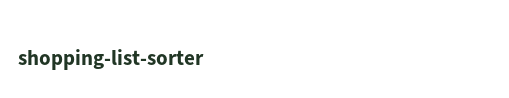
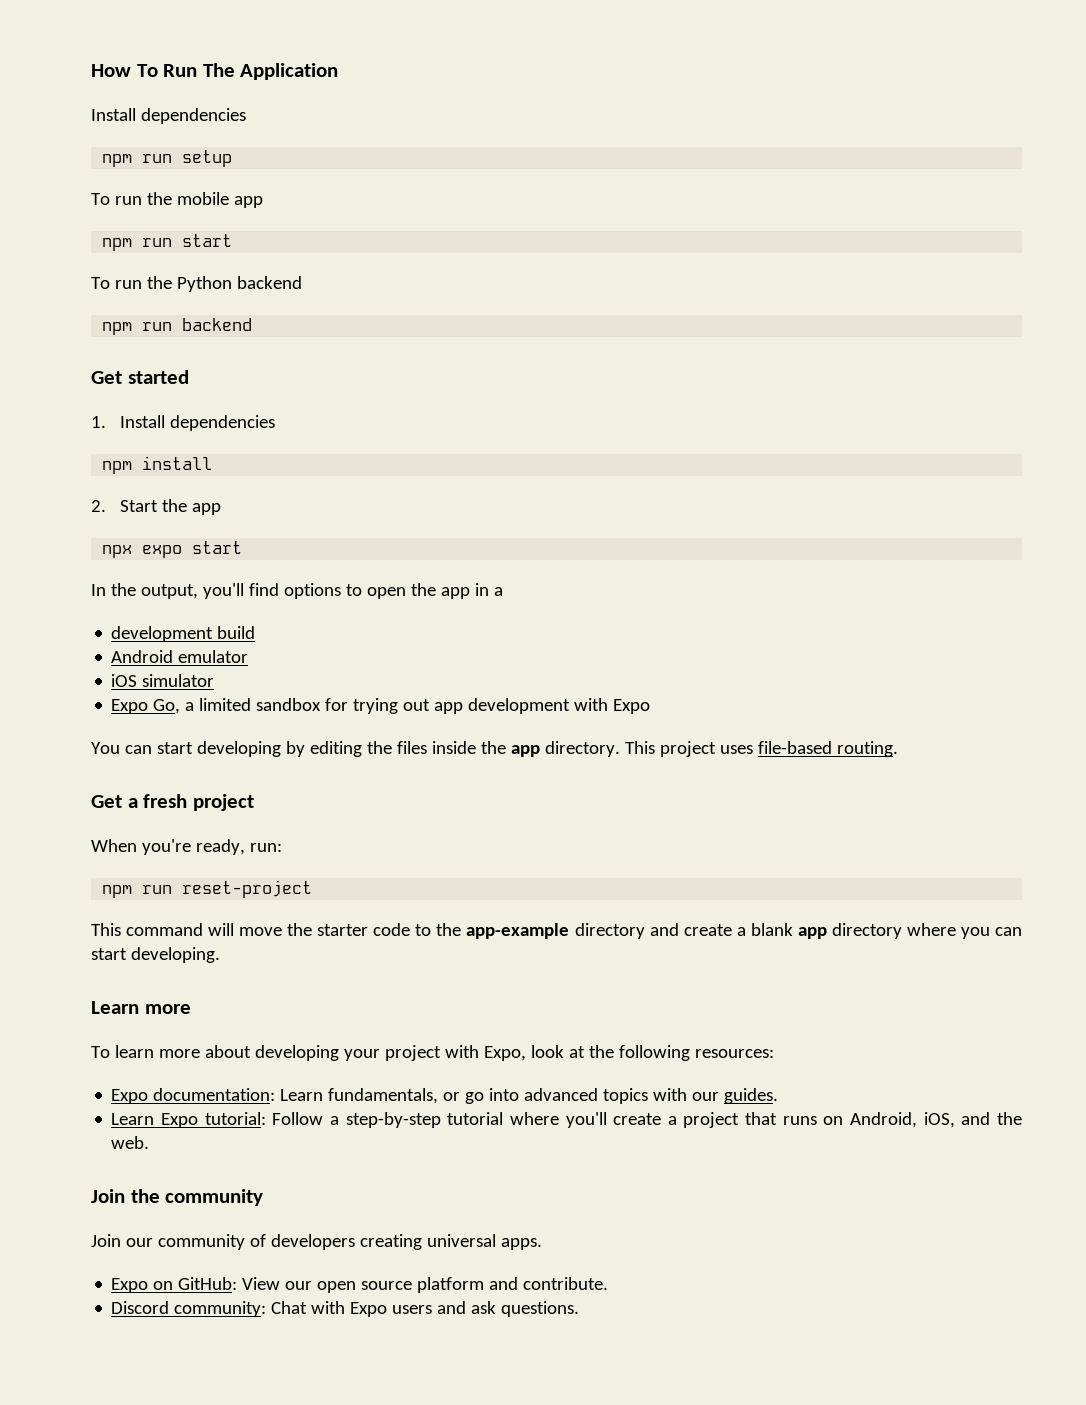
[18,49,204,70] shopping-list-sorter -> [91,63,339,80] [91,108,246,124] [102,150,233,167] [91,192,263,208] [102,234,233,251] [91,276,302,292] [102,318,253,335] [91,370,189,384] [91,415,276,431] [102,456,213,474] [91,499,222,515] [102,541,243,558] [91,583,503,599] [111,626,256,642] [111,650,249,663] [111,674,215,687] [111,698,651,714] [91,741,898,757] [91,794,254,811] [91,839,282,855] [102,880,313,898] [91,923,1023,939] [91,947,220,963] [91,1001,191,1014] [91,1045,774,1061] [111,1088,779,1104] [111,1112,1023,1128] [111,1136,150,1149] [91,1189,264,1206] [91,1234,542,1250] [111,1277,609,1293] [111,1301,580,1317] How To Run The Application // Install dependencies // npm run setup // To run the mobile app // npm run start // To run the Python backend // npm run backend // Get started // 1. Install dependencies // npm install // 2. Start the app // npx expo start // In the output, you'll find options to open the app in a // development build // Android emulator // iOS simulator // Expo Go, a limited sandbox for trying out app development with Expo // You can start developing by editing the files inside the app directory. This project uses file-based routing. // Get a fresh project // When you're ready, run: // npm run reset-project // This command will move the starter code to the app-example directory and create a blank app directory where you can start developing. // Learn more // To learn more about developing your project with Expo, look at the following resources: // Expo documentation: Learn fundamentals, or go into advanced topics with our guides. // Learn Expo tutorial: Follow a step-by-step tutorial where you'll create a project that runs on Android, iOS, and the web. // Join the community // Join our community of developers creating universal apps. // Expo on GitHub: View our open source platform and contribute. // Discord community: Chat with Expo users and ask questions.

